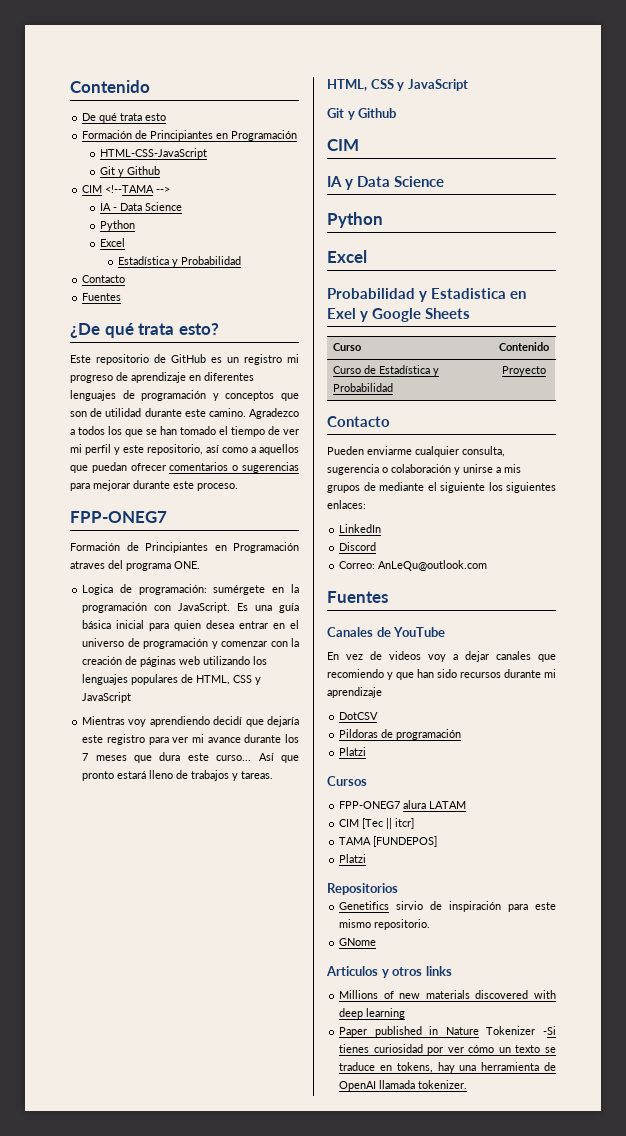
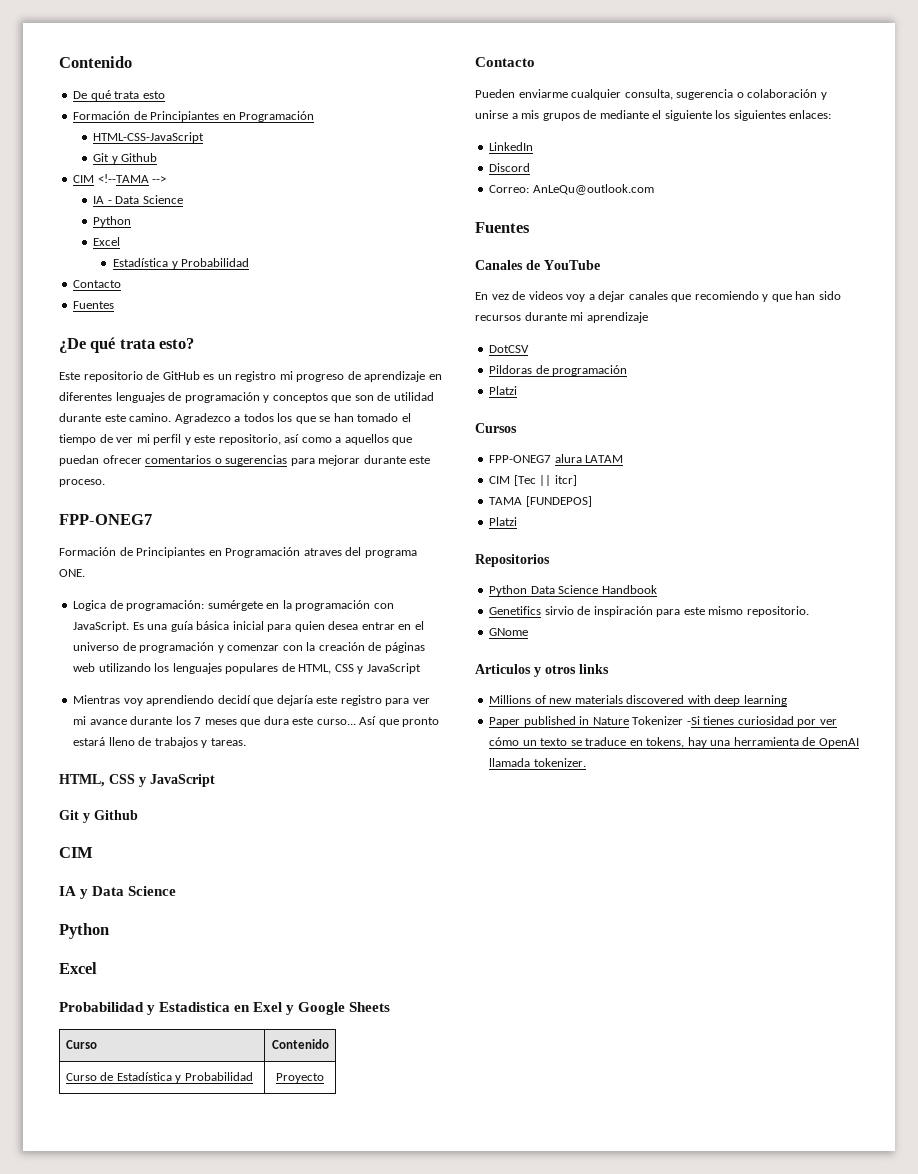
(398, 889) none -> [489,585,657,596] // Python Data Science Handbook

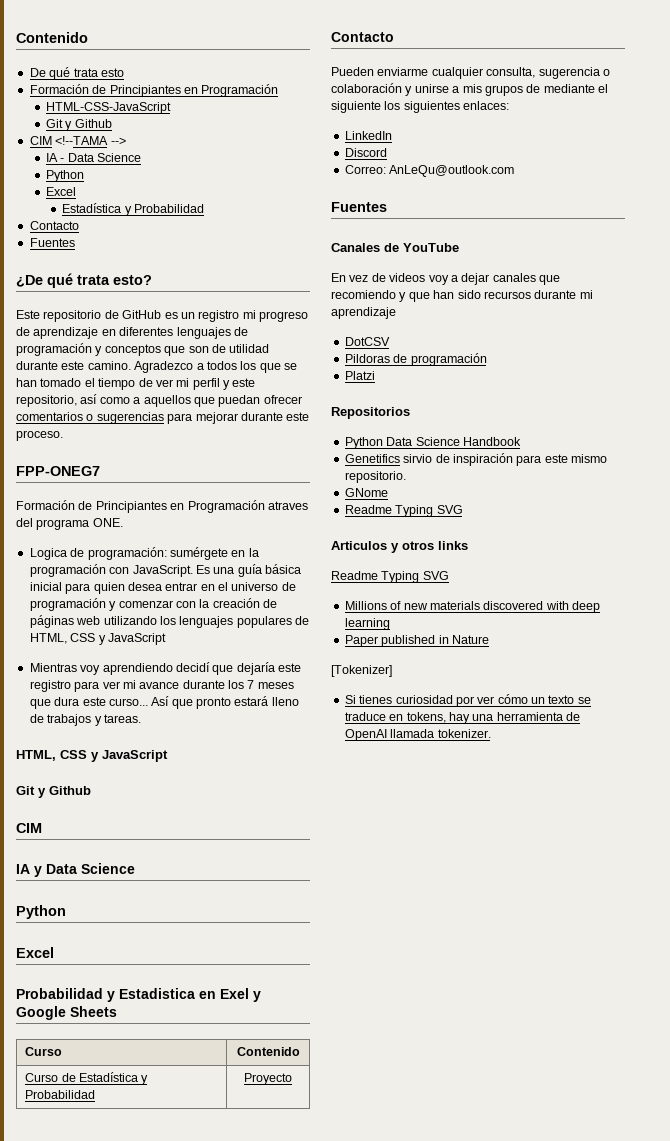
[475,423,517,433] [489,454,624,463] [489,475,577,486] [489,496,592,507] [489,517,518,526] // Cursos // FPP-ONEG7 alura LATAM // CIM [Tec || itcr] // TAMA [FUNDEPOS] // Platzi -> (375, 375) none
(529, 632) none -> [344,505,463,517] // Readme Typing SVG
(609, 669) none -> [331,571,449,583] // Readme Typing SVG
[632,716,700,725] Tokenizer -Si -> [331,665,392,677] [344,695,356,704] // [Tokenizer] // Si

